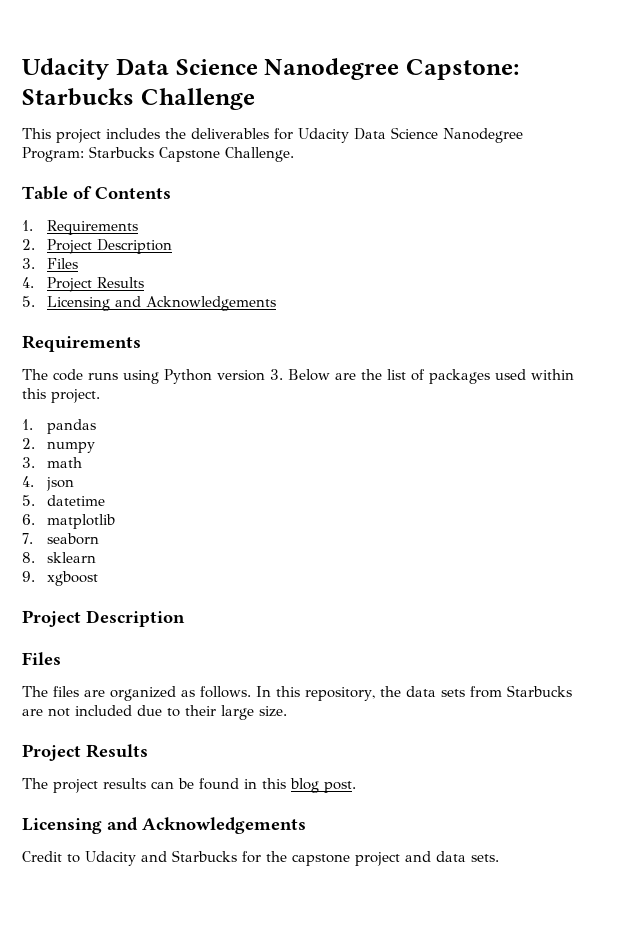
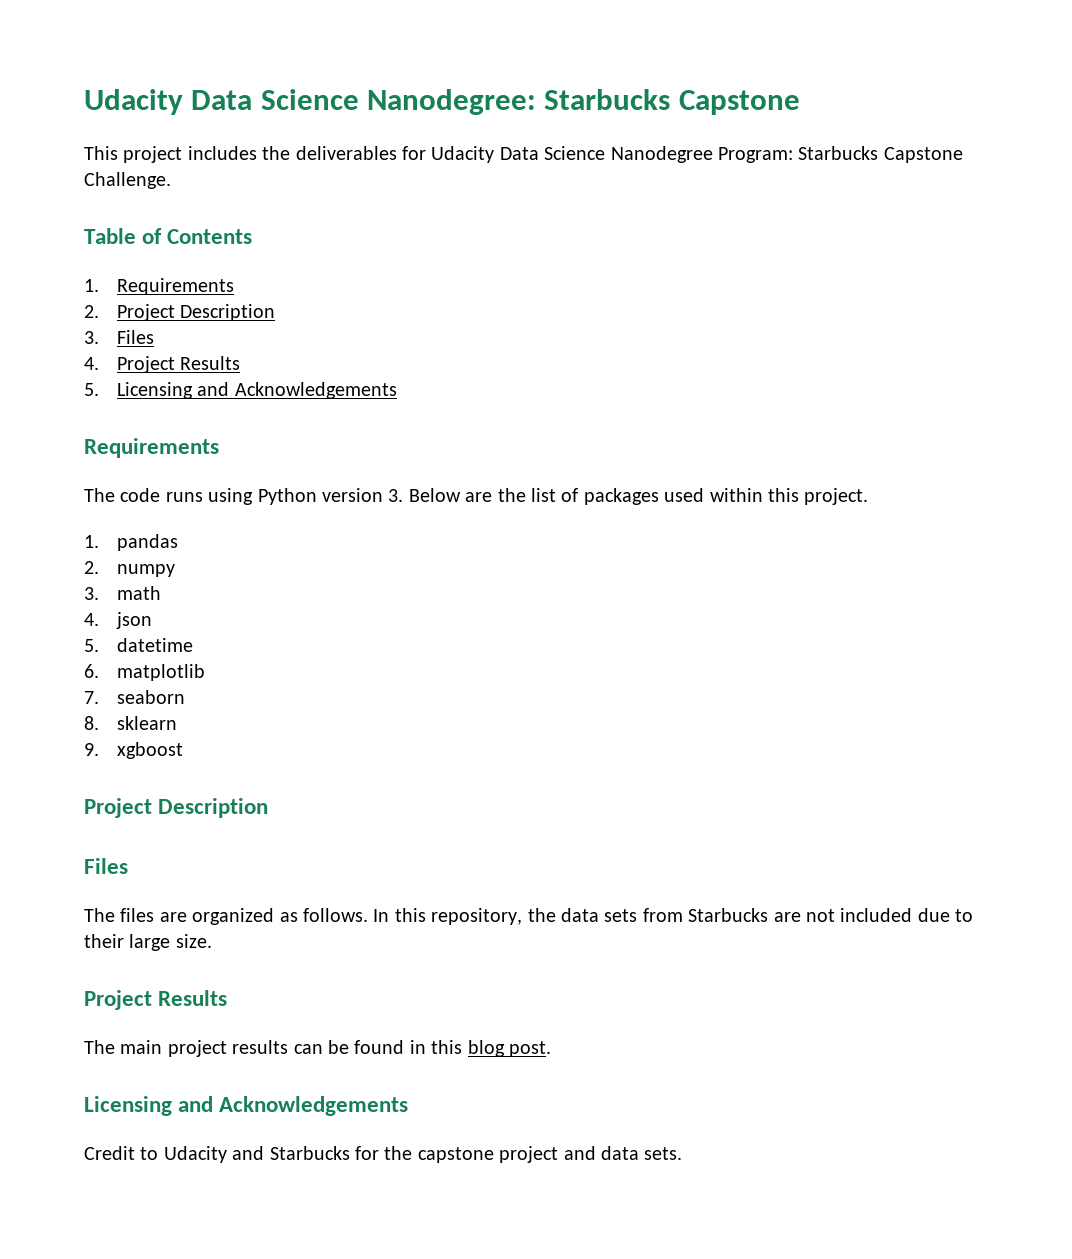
[22,58,519,80] [22,88,255,110] Udacity Data Science Nanodegree Capstone: Starbucks Challenge -> [84,89,800,115] Udacity Data Science Nanodegree: Starbucks Capstone
(48, 783) none -> [120,1040,163,1054] main

